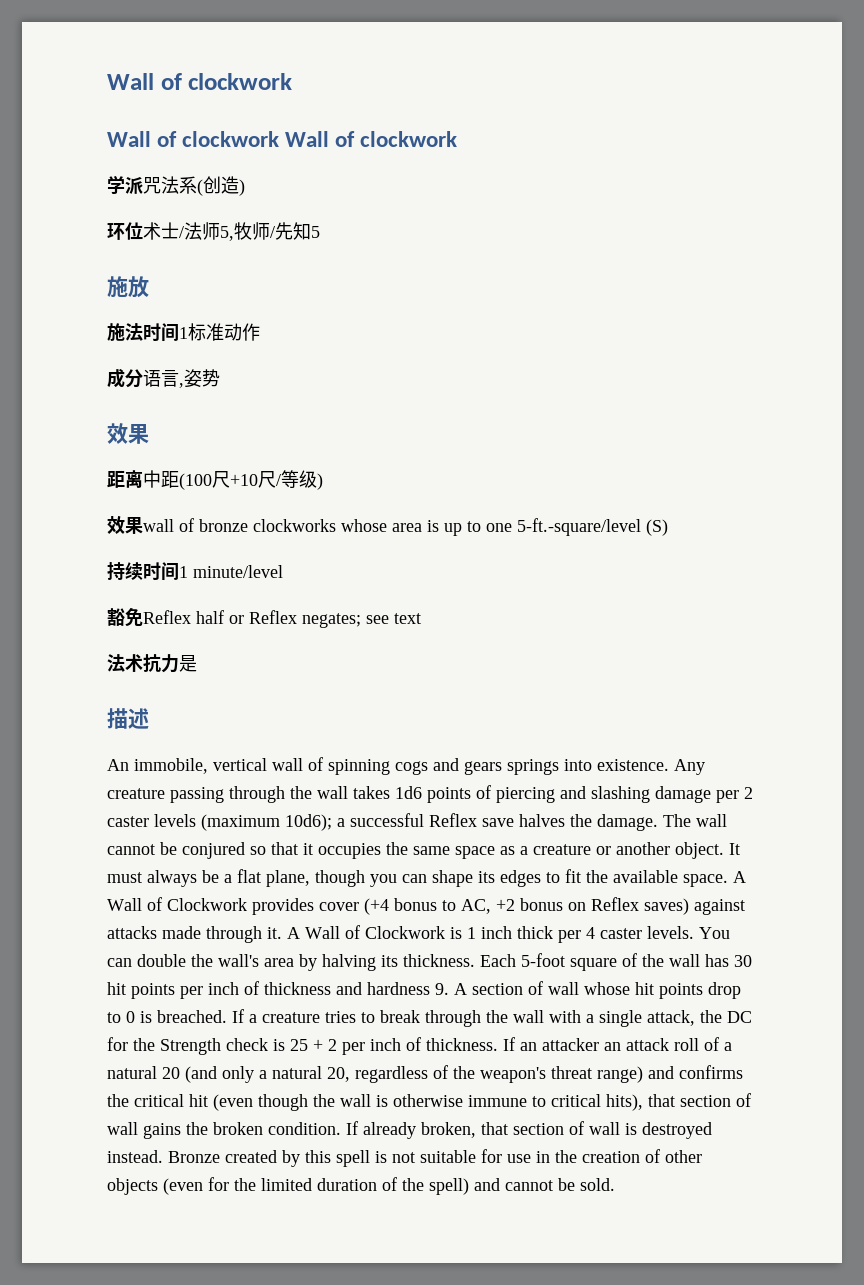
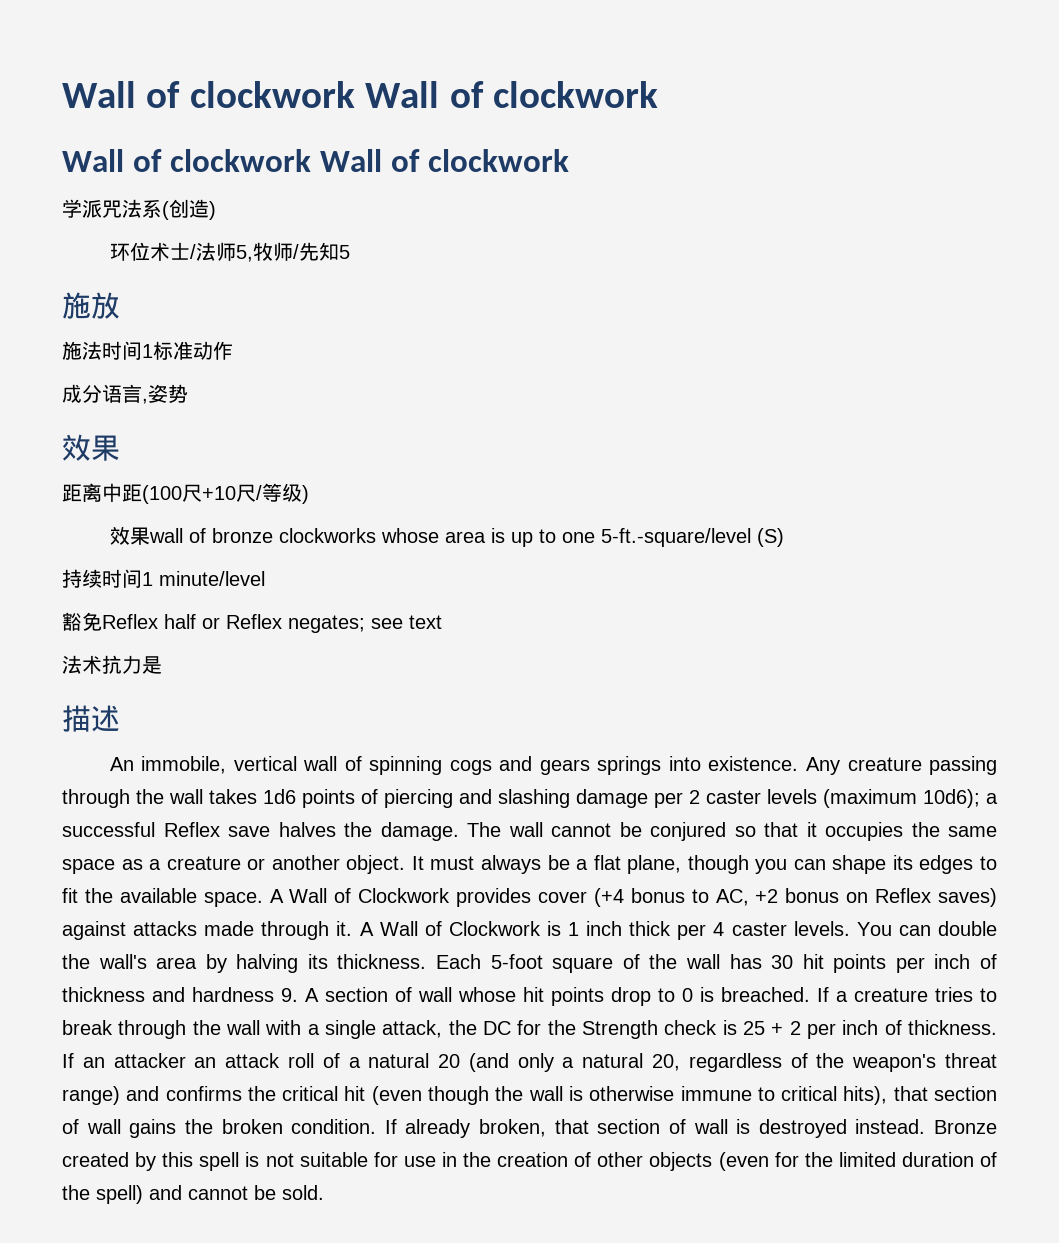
[107,73,293,90] Wall of clockwork -> [62,81,658,108] Wall of clockwork Wall of clockwork

